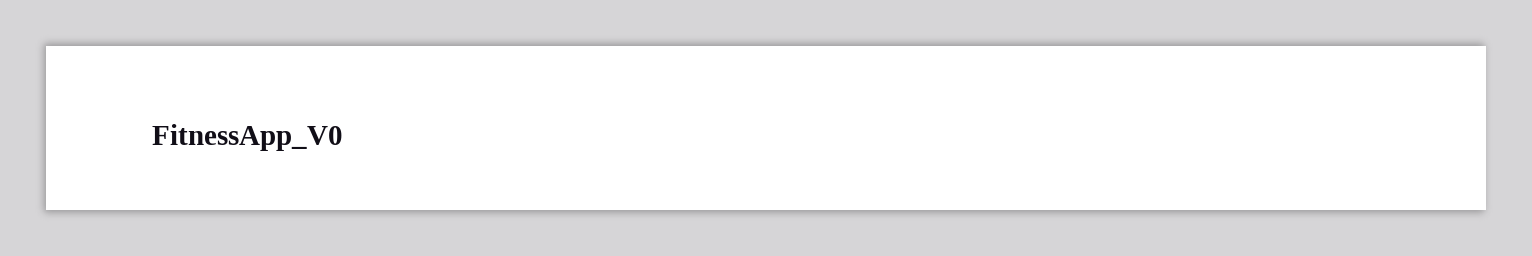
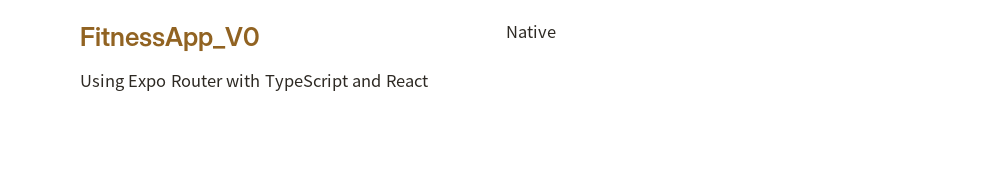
(343, 137) none -> [80,74,428,91] [506,25,556,38] // Using Expo Router with TypeScript and React Native

